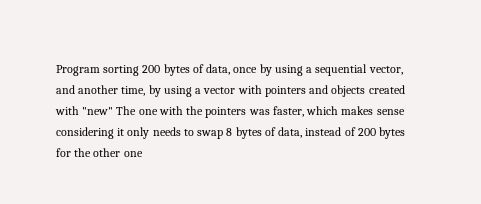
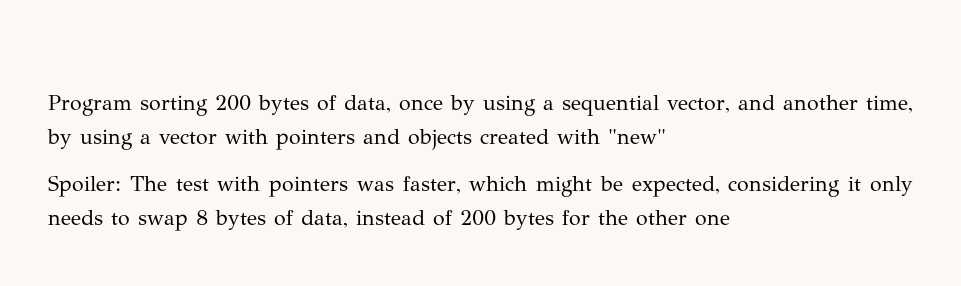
[116,106,204,115] The one with the -> [48,175,261,197] // Spoiler: The test with
[341,106,405,115] makes sense -> [536,176,720,197] might be expected,

